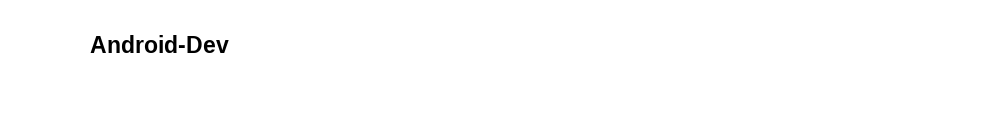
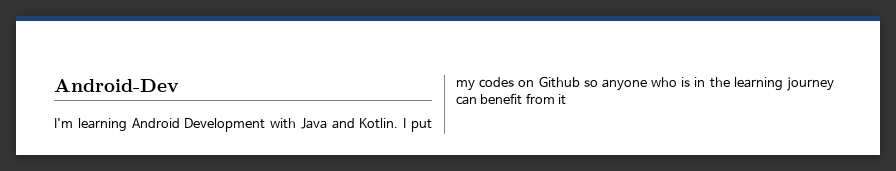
(229, 44) none -> [54,118,432,132] [456,76,834,91] [456,93,567,105] // I'm learning Android Development with Java and Kotlin. I put my codes on Github so anyone who is in the learning journey can benefit from it

